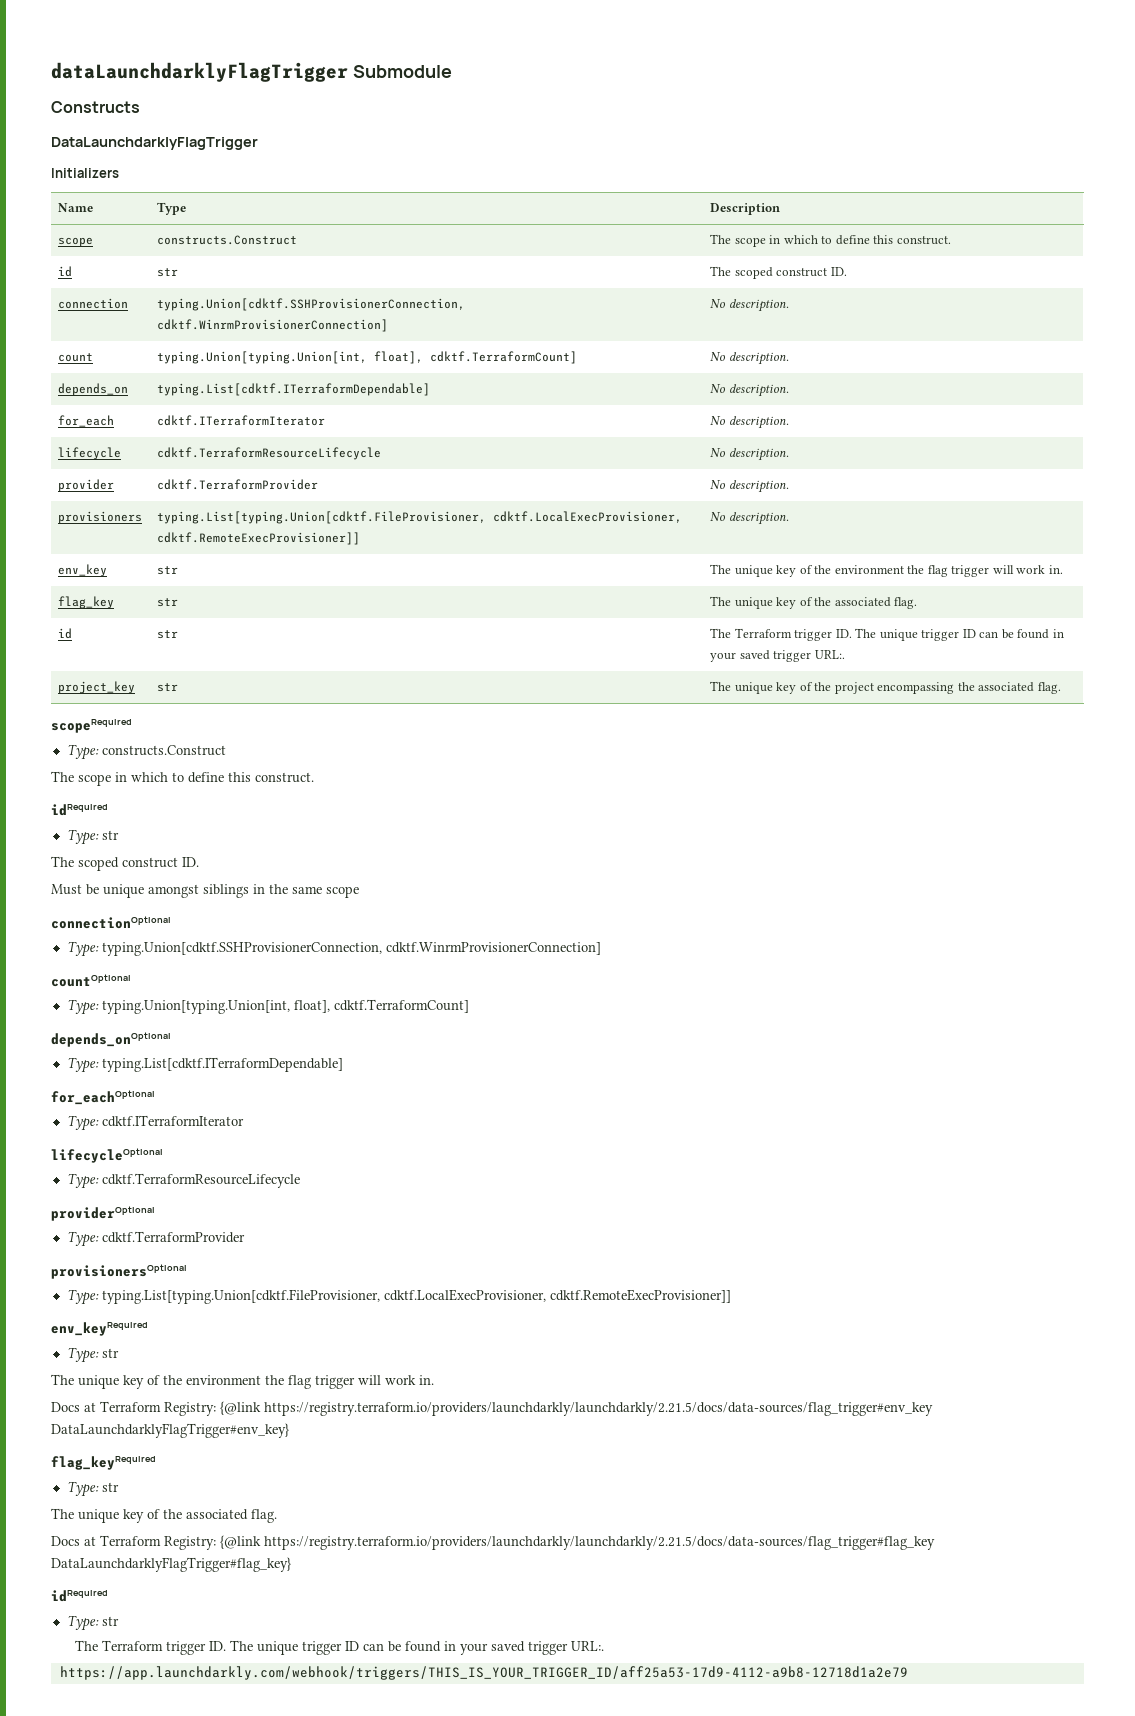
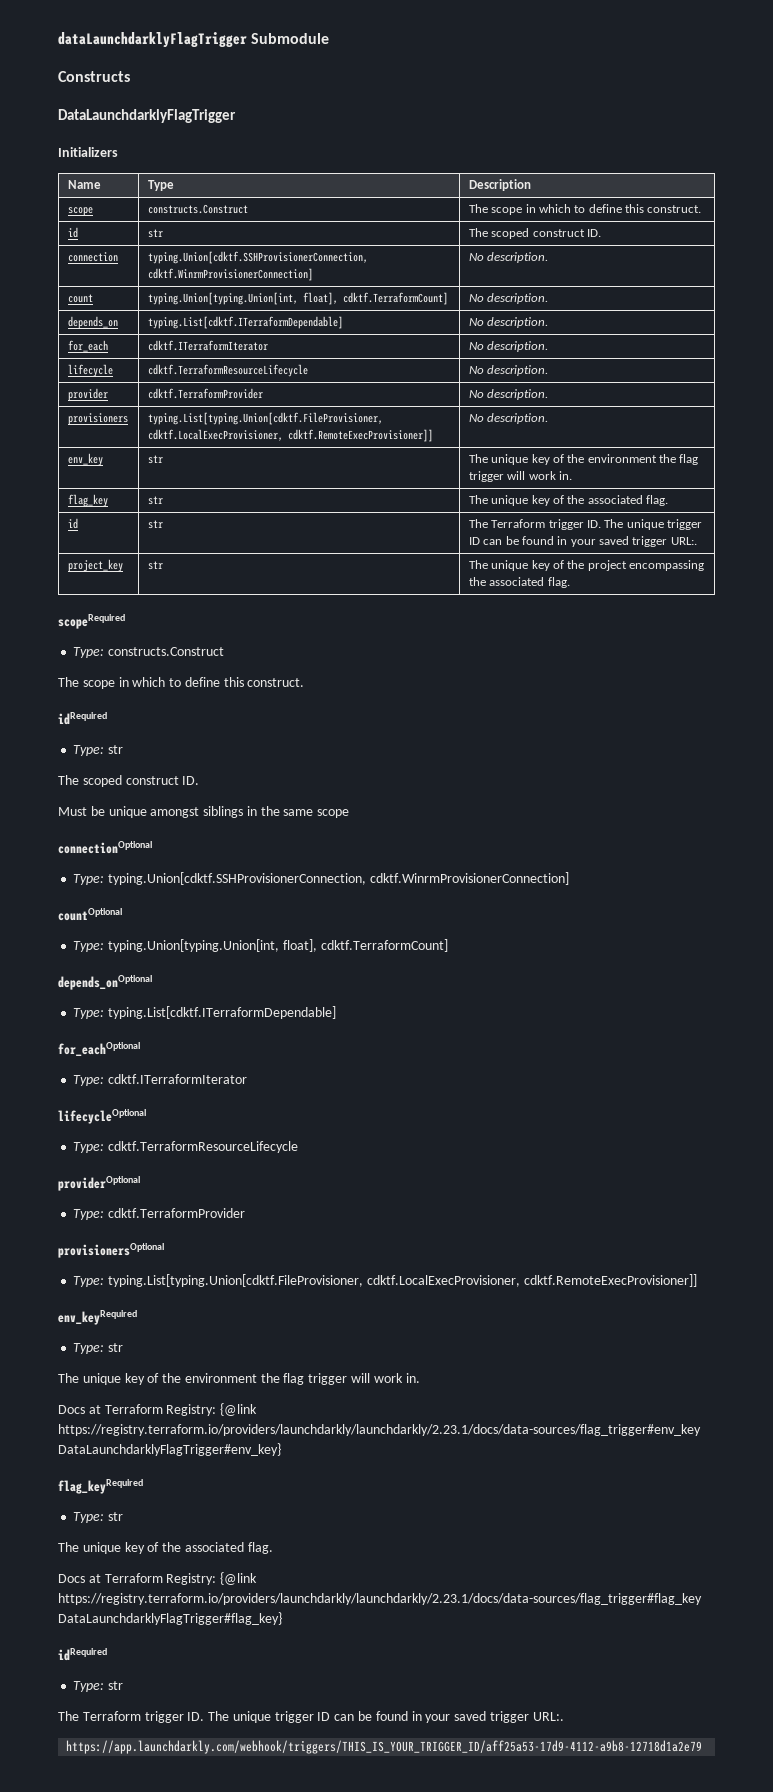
[264,1402,933,1416] https://registry.terraform.io/providers/launchdarkly/launchdarkly/2.21.5/docs/data-sources/flag_trigger#env_key -> [58,1424,701,1436] https://registry.terraform.io/providers/launchdarkly/launchdarkly/2.23.1/docs/data-sources/flag_trigger#env_key
[264,1536,935,1550] https://registry.terraform.io/providers/launchdarkly/launchdarkly/2.21.5/docs/data-sources/flag_trigger#flag_key -> [58,1593,702,1605] https://registry.terraform.io/providers/launchdarkly/launchdarkly/2.23.1/docs/data-sources/flag_trigger#flag_key

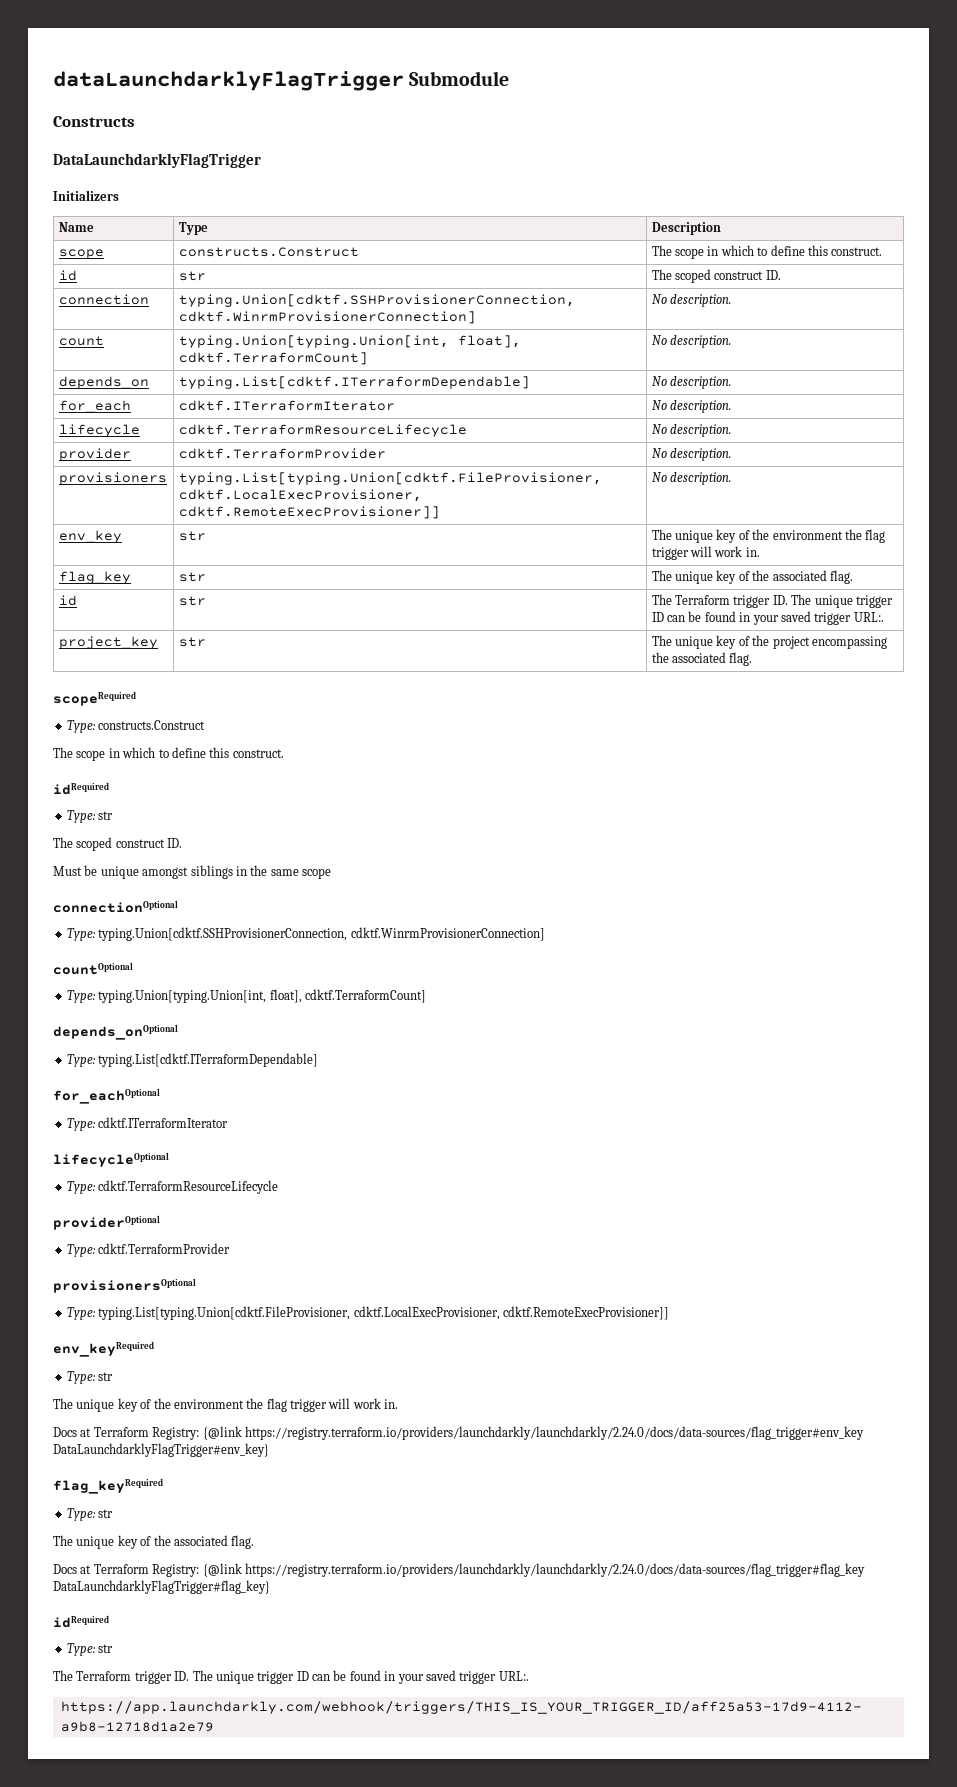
[58,1424,701,1436] https://registry.terraform.io/providers/launchdarkly/launchdarkly/2.23.1/docs/data-sources/flag_trigger#env_key -> [244,1426,864,1440] https://registry.terraform.io/providers/launchdarkly/launchdarkly/2.24.0/docs/data-sources/flag_trigger#env_key
[58,1593,702,1605] https://registry.terraform.io/providers/launchdarkly/launchdarkly/2.23.1/docs/data-sources/flag_trigger#flag_key -> [244,1563,865,1577] https://registry.terraform.io/providers/launchdarkly/launchdarkly/2.24.0/docs/data-sources/flag_trigger#flag_key

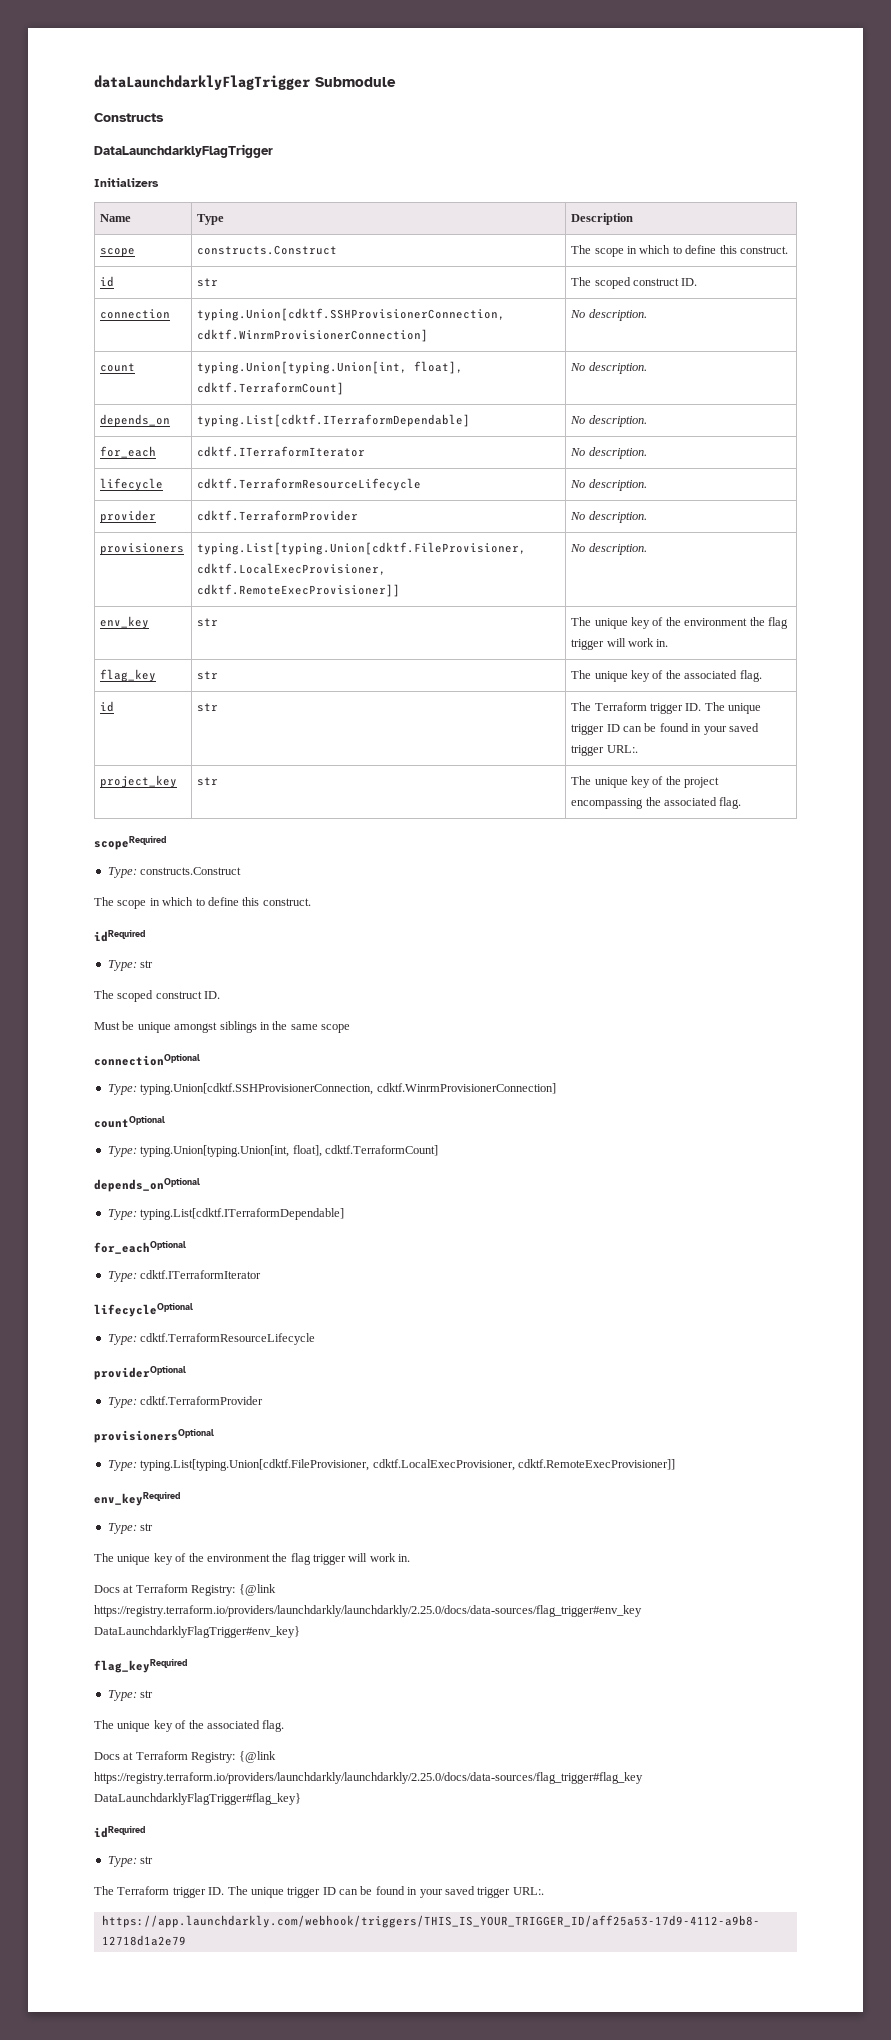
[244,1426,864,1440] https://registry.terraform.io/providers/launchdarkly/launchdarkly/2.24.0/docs/data-sources/flag_trigger#env_key -> [94,1605,642,1617] https://registry.terraform.io/providers/launchdarkly/launchdarkly/2.25.0/docs/data-sources/flag_trigger#env_key
[244,1563,865,1577] https://registry.terraform.io/providers/launchdarkly/launchdarkly/2.24.0/docs/data-sources/flag_trigger#flag_key -> [94,1772,643,1784] https://registry.terraform.io/providers/launchdarkly/launchdarkly/2.25.0/docs/data-sources/flag_trigger#flag_key

